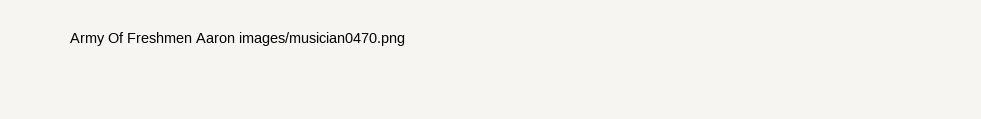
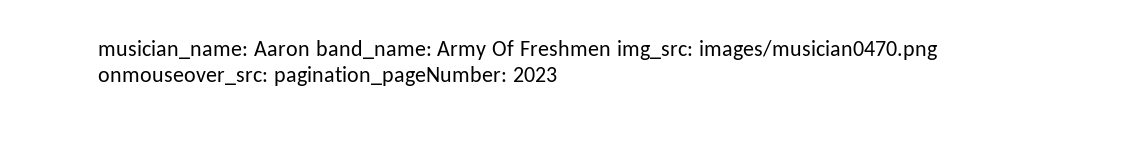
[70,32,405,46] Army Of Freshmen Aaron images/musician0470.png -> [98,40,937,60] [98,66,557,86] musician_name: Aaron band_name: Army Of Freshmen img_src: images/musician0470.png onmouseover_src: pagination_pageNumber: 2023

